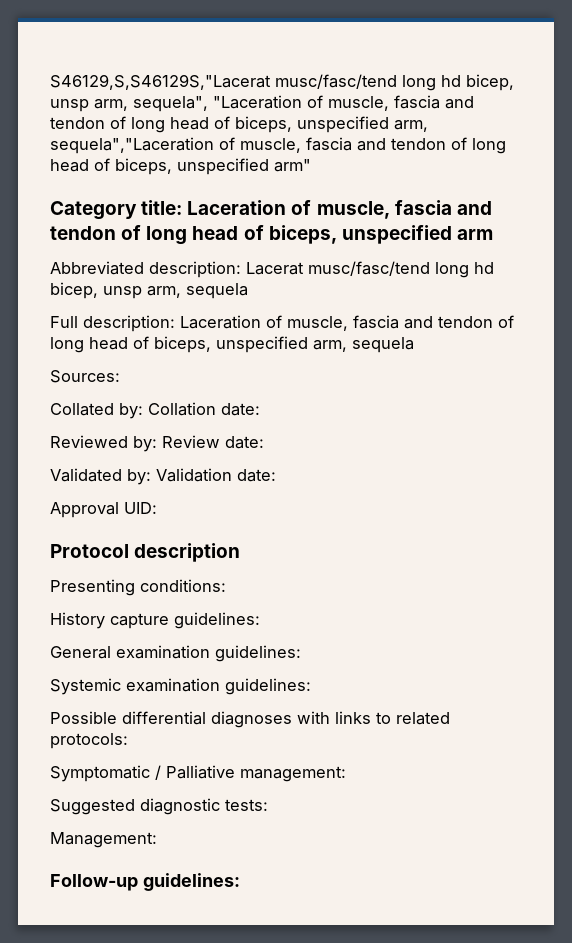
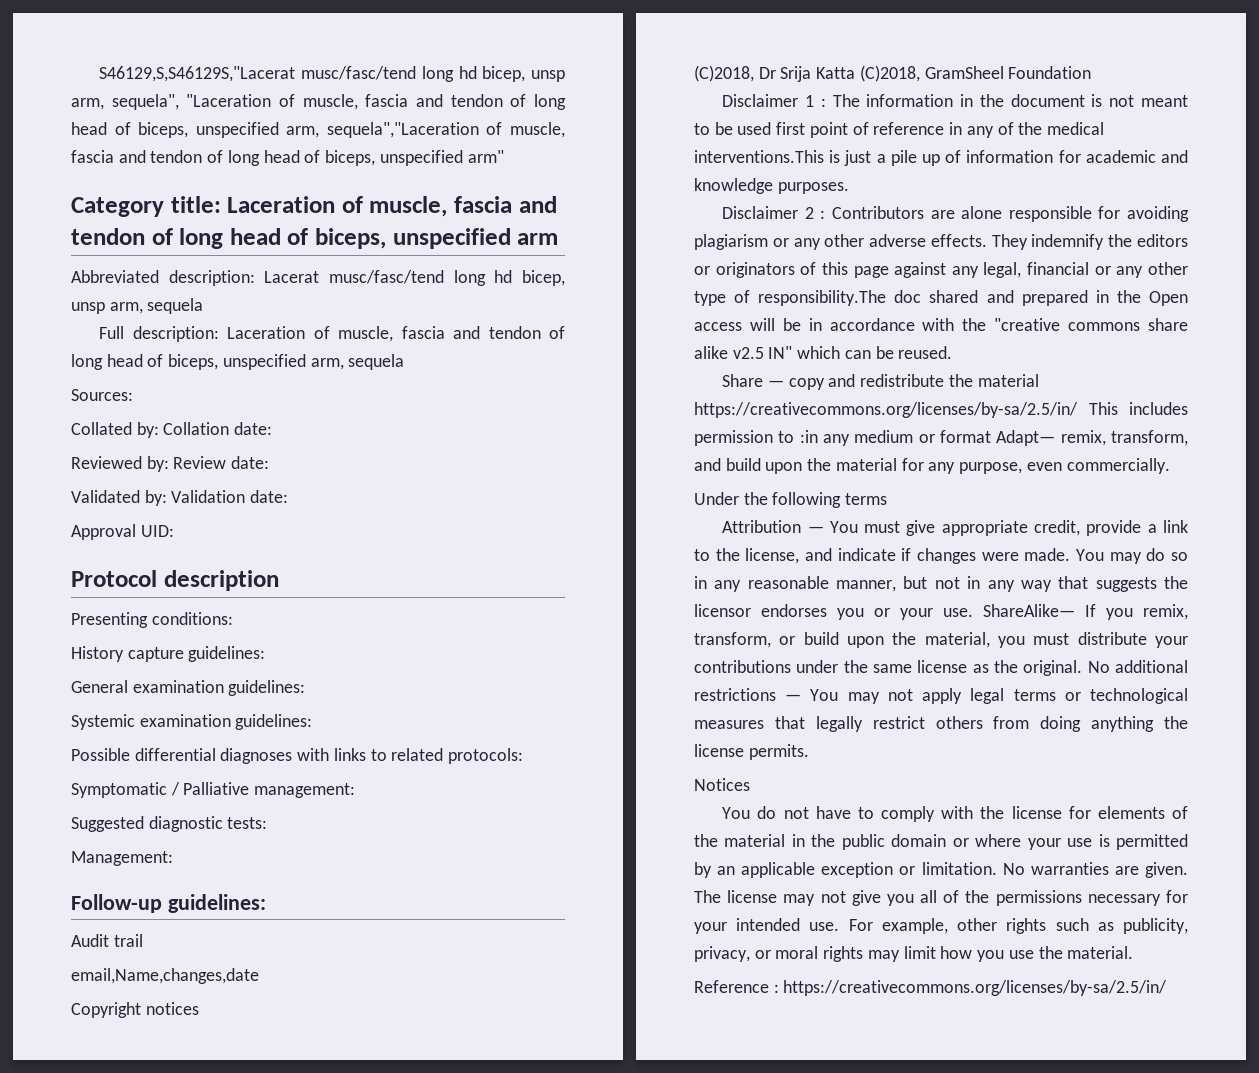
(240, 882) none -> [71,934,143,947] [71,968,259,984] [71,1002,199,1018] [694,65,1092,82] [722,94,1188,107] [694,122,1104,138] [694,150,1188,166] [694,178,849,194] [722,206,1189,222] [694,234,1188,250] [694,262,1188,278] [694,290,1188,306] [694,318,1188,331] [694,346,953,359] [722,374,1039,390] [694,402,1188,418] [694,430,1188,446] [694,458,1170,474] [694,492,888,508] [722,520,1188,536] [694,548,1188,564] [694,576,1188,592] [694,604,1188,620] [694,632,1188,648] [694,660,1188,676] [694,688,1188,704] [694,716,1188,732] [694,744,809,760] [694,778,750,791] [722,806,1188,822] [694,834,1188,850] [694,862,1188,878] [694,890,1188,906] [694,918,1188,934] [694,946,1134,962] [694,980,1168,996] // Audit trail // email,Name,changes,date // Copyright notices // (C)2018, Dr Srija Katta (C)2018, GramSheel Foundation // Disclaimer 1 : The information in the document is not meant to be used first point of reference in any of the medical interventions.This is just a pile up of information for academic and knowledge purposes. // Disclaimer 2 : Contributors are alone responsible for avoiding plagiarism or any other adverse effects. They indemnify the editors or originators of this page against any legal, financial or any other type of responsibility.The doc shared and prepared in the Open access will be in accordance with the "creative commons share alike v2.5 IN" which can be reused. // Share — copy and redistribute the material https://creativecommons.org/licenses/by-sa/2.5/in/ This includes permission to :in any medium or format Adapt— remix, transform, and build upon the material for any purpose, even commercially. // Under the following terms // Attribution — You must give appropriate credit, provide a link to the license, and indicate if changes were made. You may do so in any reasonable manner, but not in any way that suggests the licensor endorses you or your use. ShareAlike— If you remix, transform, or build upon the material, you must distribute your contributions under the same license as the original. No additional restrictions — You may not apply legal terms or technological measures that legally restrict others from doing anything the license permits. // Notices // You do not have to comply with the license for elements of the material in the public domain or where your use is permitted by an applicable exception or limitation. No warranties are given. The license may not give you all of the permissions necessary for your intended use. For example, other rights such as publicity, privacy, or moral rights may limit how you use the material. // Reference : https://creativecommons.org/licenses/by-sa/2.5/in/

